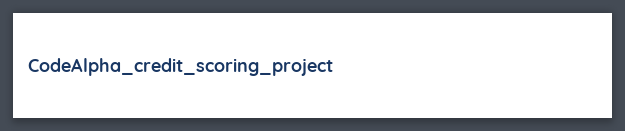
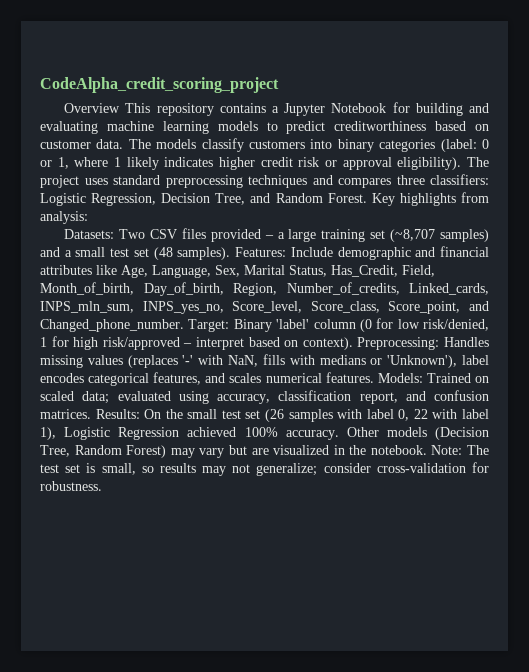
(333, 67) none -> [64,102,489,116] [40,121,489,134] [40,138,489,152] [40,157,490,170] [40,174,489,188] [40,192,489,206] [40,211,88,224] [64,228,489,242] [40,246,490,260] [40,265,435,278] [40,282,489,296] [40,301,490,314] [40,318,489,332] [40,336,490,350] [40,354,489,368] [40,372,489,386] [40,390,489,404] [40,409,489,422] [40,427,489,440] [40,445,489,458] [40,462,490,476] [40,481,102,491] // Overview This repository contains a Jupyter Notebook for building and evaluating machine learning models to predict creditworthiness based on customer data. The models classify customers into binary categories (label: 0 or 1, where 1 likely indicates higher credit risk or approval eligibility). The project uses standard preprocessing techniques and compares three classifiers: Logistic Regression, Decision Tree, and Random Forest. Key highlights from analysis: // Datasets: Two CSV files provided – a large training set (~8,707 samples) and a small test set (48 samples). Features: Include demographic and financial attributes like Age, Language, Sex, Marital Status, Has_Credit, Field, Month_of_birth, Day_of_birth, Region, Number_of_credits, Linked_cards, INPS_mln_sum, INPS_yes_no, Score_level, Score_class, Score_point, and Changed_phone_number. Target: Binary 'label' column (0 for low risk/denied, 1 for high risk/approved – interpret based on context). Preprocessing: Handles missing values (replaces '-' with NaN, fills with medians or 'Unknown'), label encodes categorical features, and scales numerical features. Models: Trained on scaled data; evaluated using accuracy, classification report, and confusion matrices. Results: On the small test set (26 samples with label 0, 22 with label 1), Logistic Regression achieved 100% accuracy. Other models (Decision Tree, Random Forest) may vary but are visualized in the notebook. Note: The test set is small, so results may not generalize; consider cross-validation for robustness.

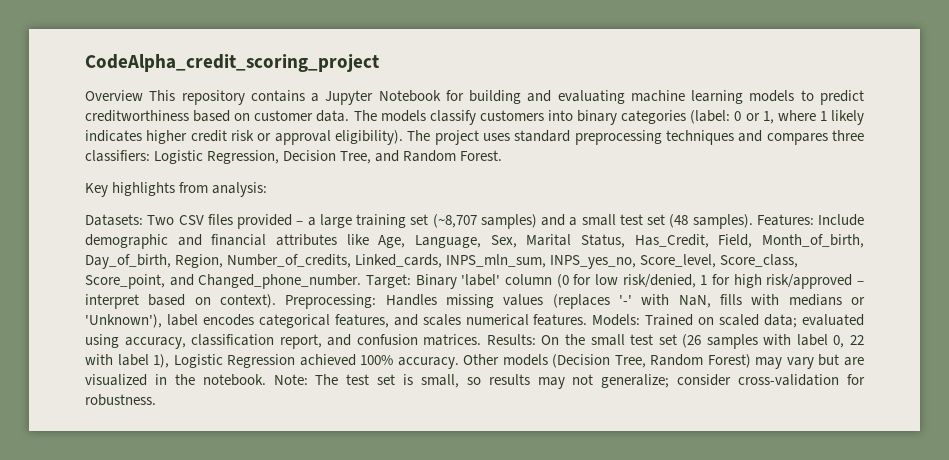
(367, 198) none -> (503, 155) //

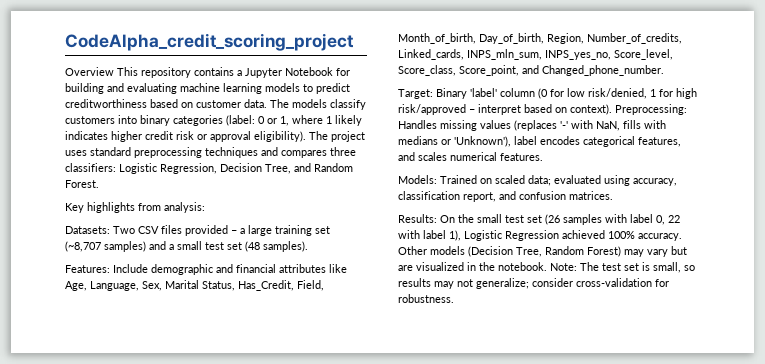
(753, 221) none -> (308, 246) //
(362, 281) none -> (664, 70) //
(588, 320) none -> (543, 157) //
(482, 340) none -> (613, 195) //

